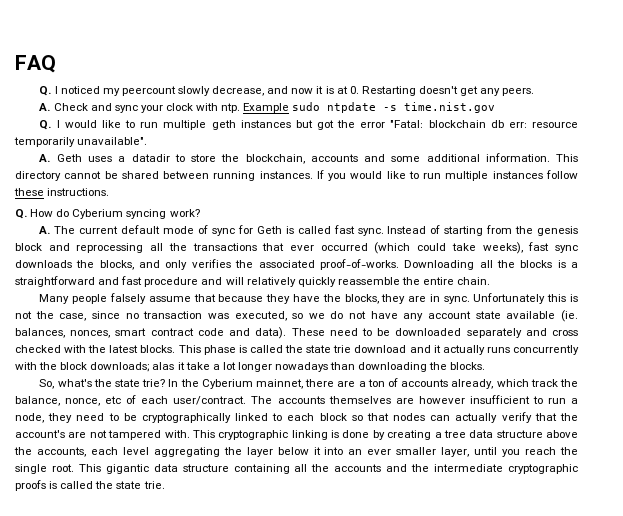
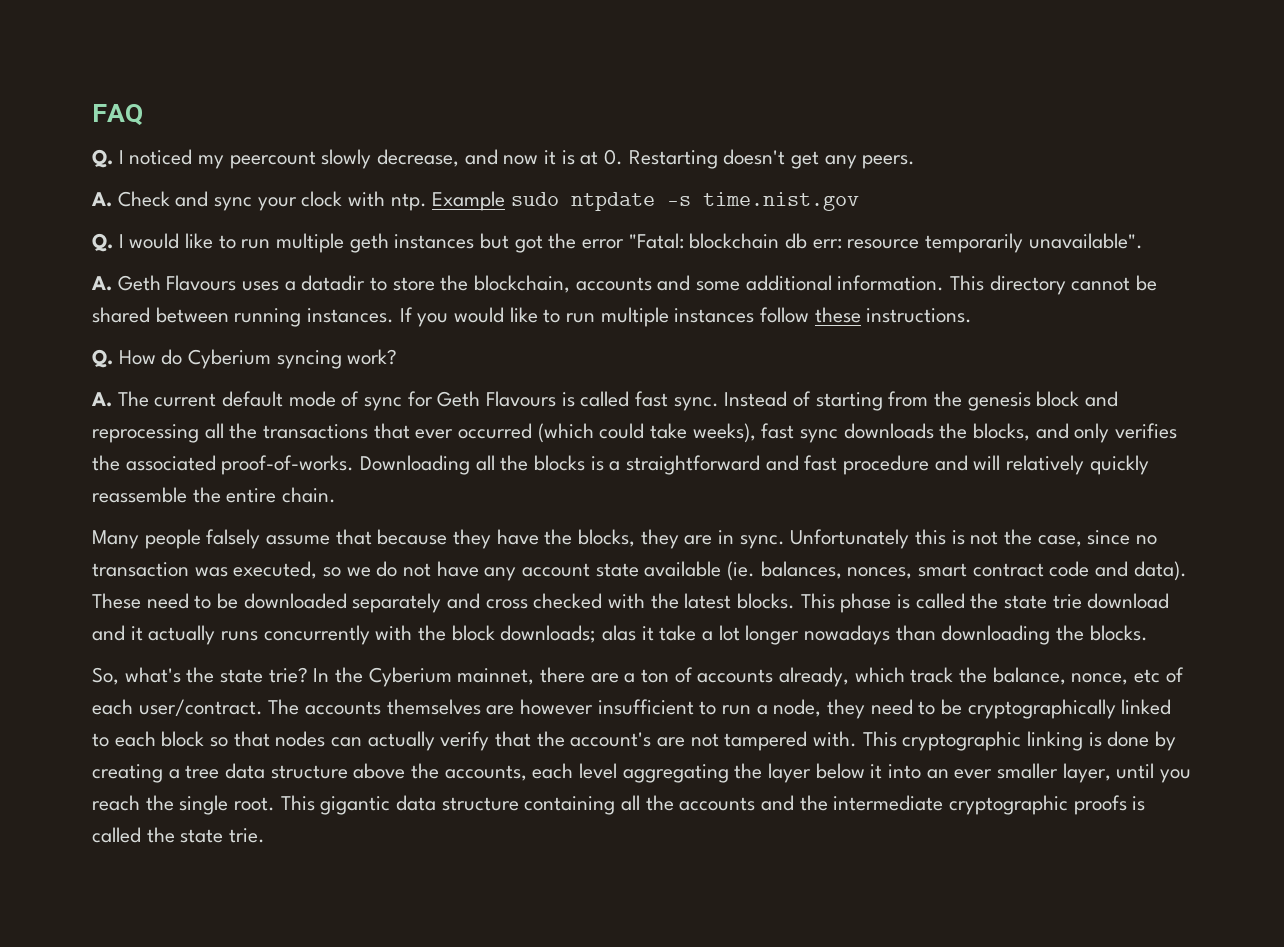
(82, 158) none -> [166,275,237,291] Flavours
(282, 230) none -> [486,391,557,407] Flavours

